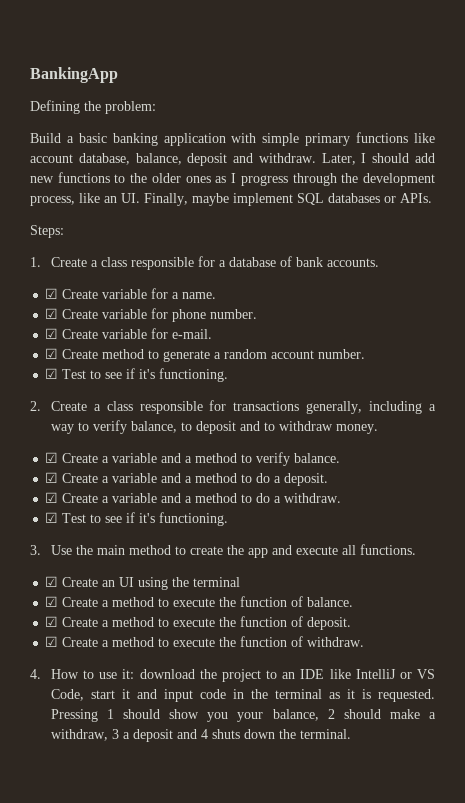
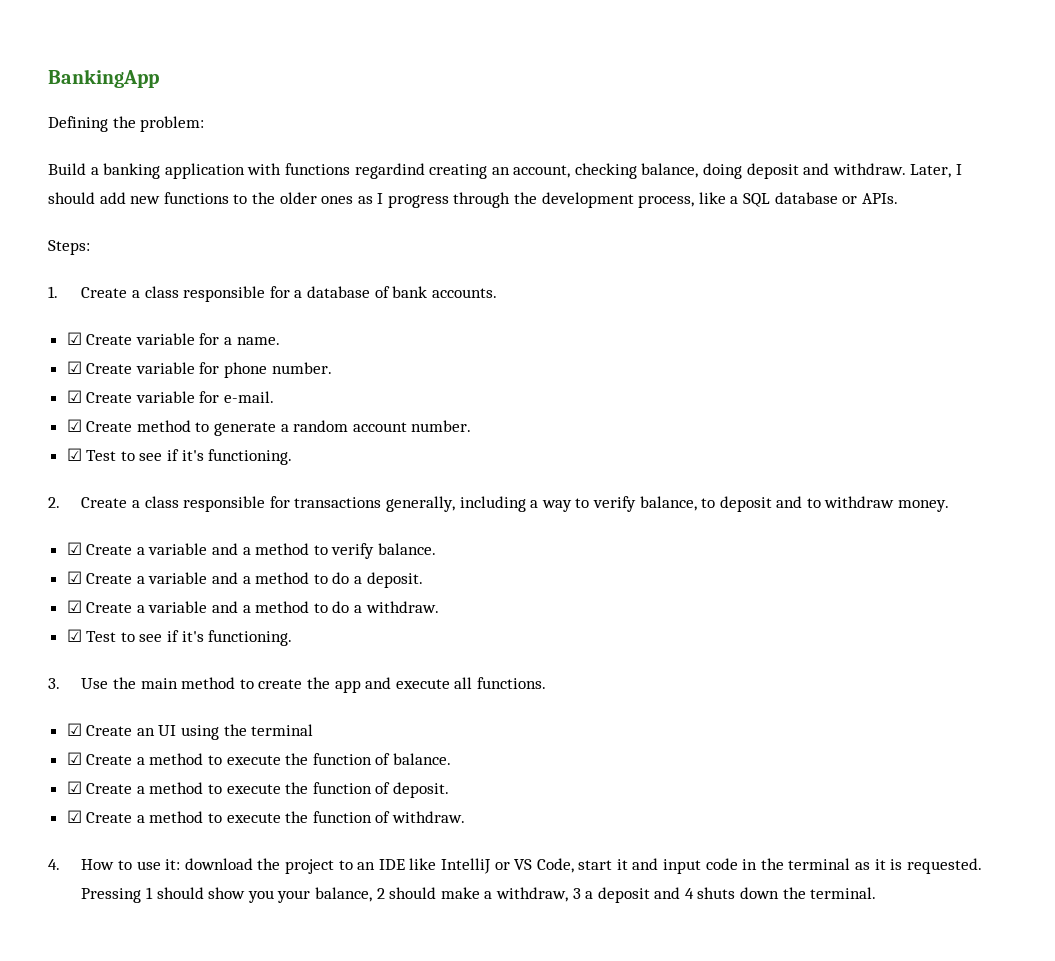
[78,133,107,143] basic -> (99, 171) none
[262,132,436,146] [30,153,182,165] simple primary functions like account database, balance, -> [284,163,743,179] functions regardind creating an account, checking balance, doing
[104,193,380,206] an UI. Finally, maybe implement SQL databases -> [730,192,838,207] a SQL database

